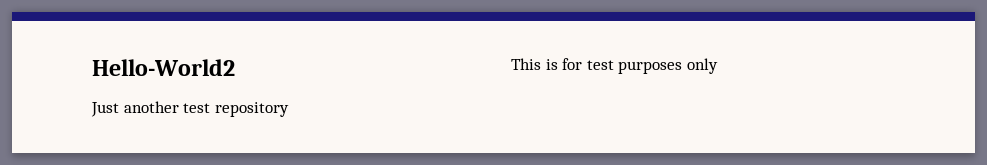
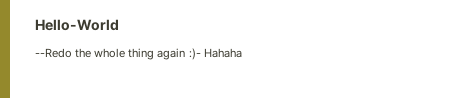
[92,59,235,76] [91,101,289,117] [511,58,718,74] Hello-World2 // Just another test repository // This is for test purposes only -> [35,19,119,31] [35,48,242,60] Hello-World // --Redo the whole thing again :)- Hahaha

